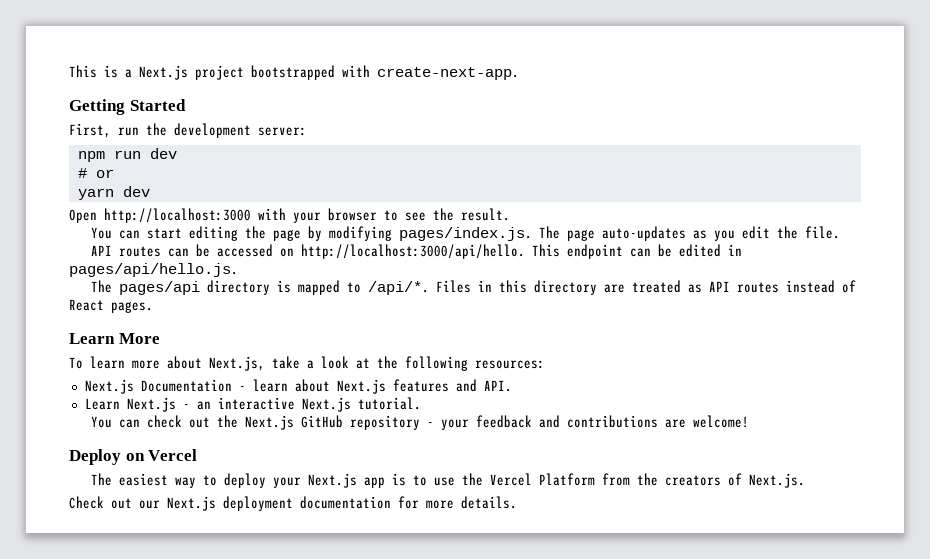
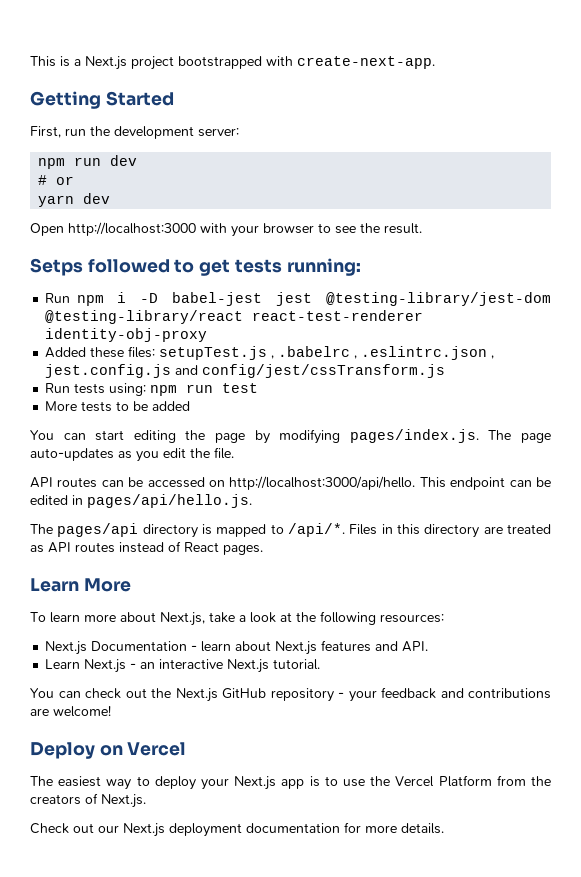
(510, 214) none -> [30,258,361,276] [45,292,551,306] [45,310,424,324] [45,328,208,342] [45,346,495,360] [45,364,446,378] [45,383,259,396] [45,401,191,412] // Setps followed to get tests running: // Run npm i -D babel-jest jest @testing-library/jest-dom @testing-library/react react-test-renderer identity-obj-proxy // Added these files: setupTest.js , .babelrc , .eslintrc.json , jest.config.js and config/jest/cssTransform.js // Run tests using: npm run test // More tests to be added

